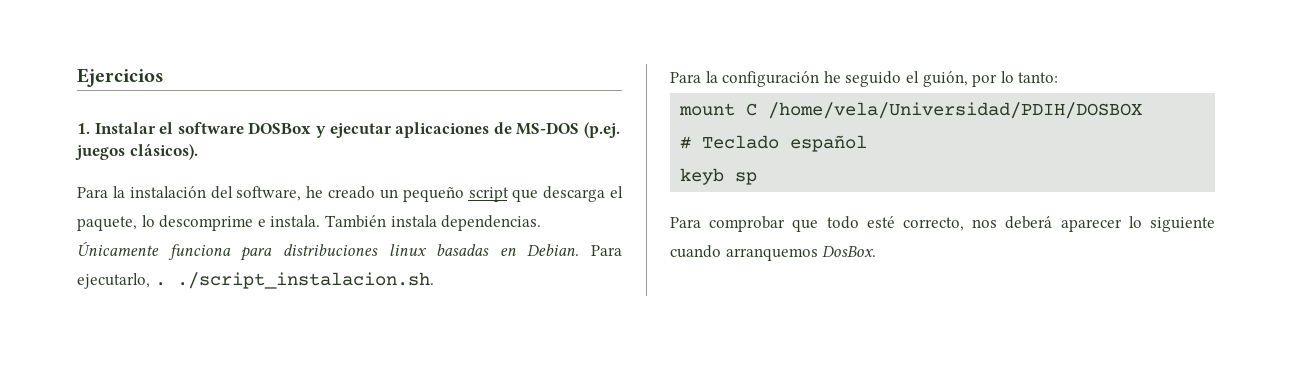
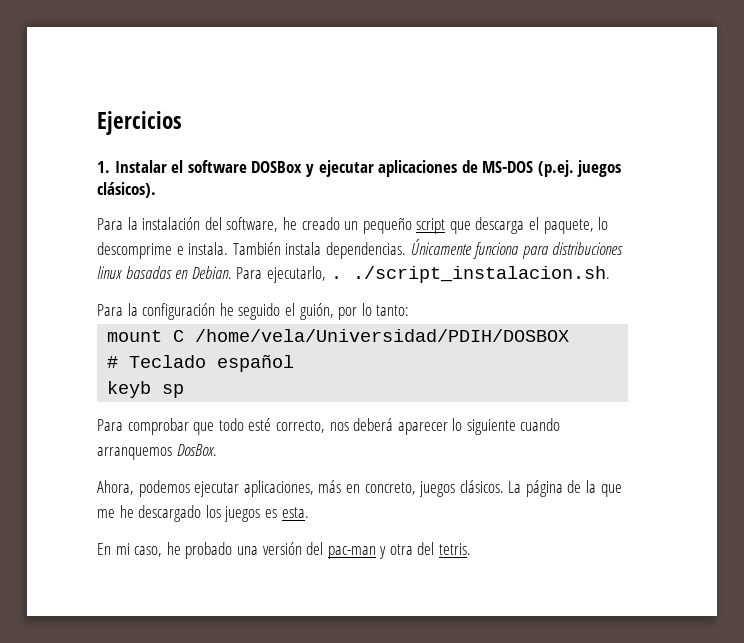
(877, 251) none -> [97,480,622,497] [97,505,309,522] [97,542,472,559] // Ahora, podemos ejecutar aplicaciones, más en concreto, juegos clásicos. La página de la que me he descargado los juegos es esta. // En mi caso, he probado una versión del pac-man y otra del tetris.

